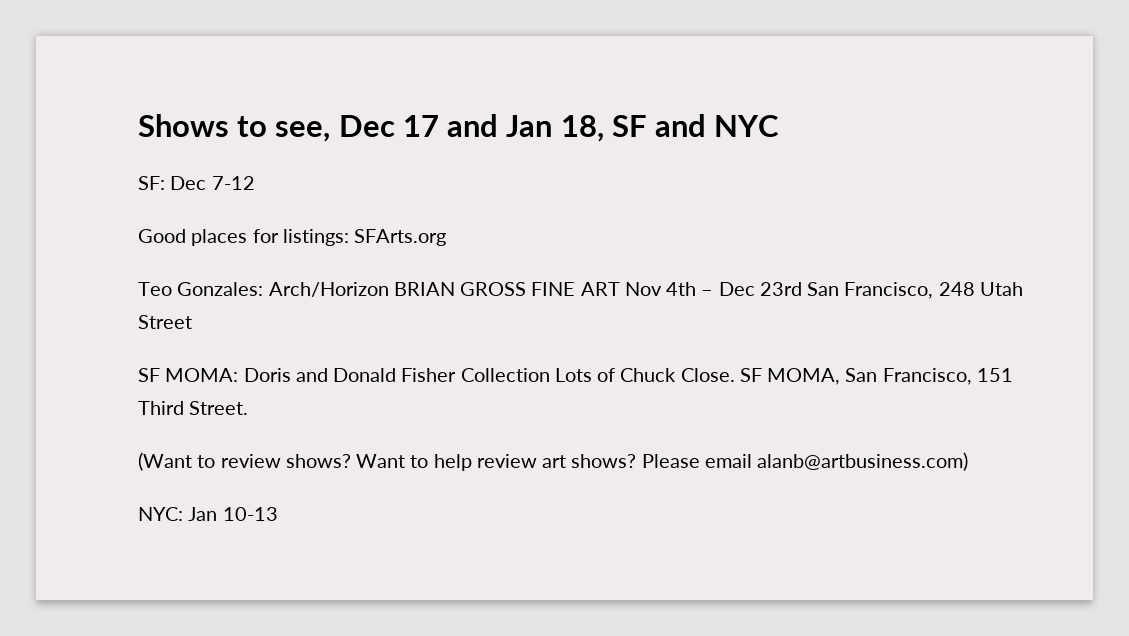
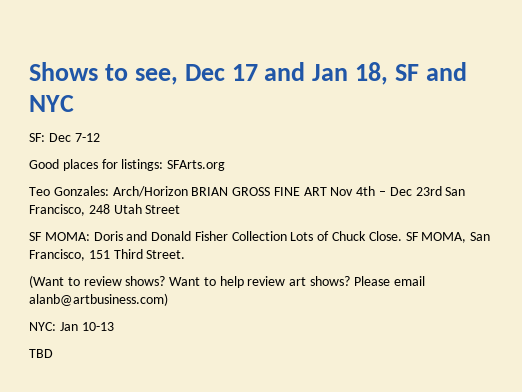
(278, 514) none -> [29,349,53,358] // TBD

